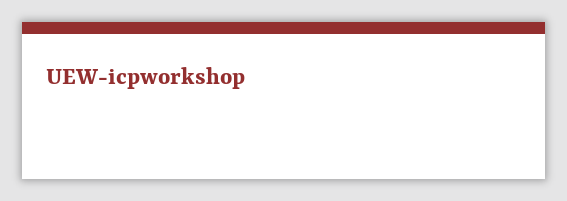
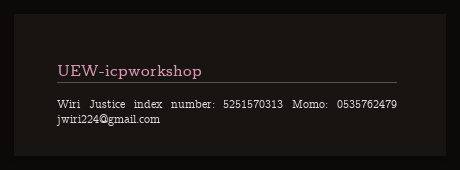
(245, 78) none -> [57,99,397,108] [56,114,160,126] // Wiri Justice index number: 5251570313 Momo: 0535762479 jwiri224@gmail.com

